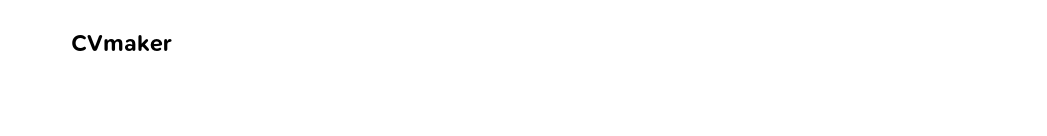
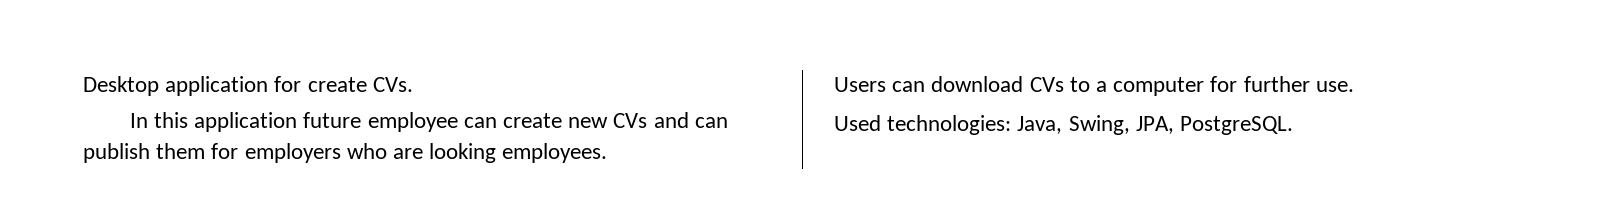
[71,34,172,52] CVmaker -> [83,76,413,96] [129,112,728,132] [83,143,608,163] [834,76,1354,96] [834,115,1294,135] Desktop application for create CVs. // In this application future employee can create new CVs and can publish them for employers who are looking employees. // Users can download CVs to a computer for further use. // Used technologies: Java, Swing, JPA, PostgreSQL.

